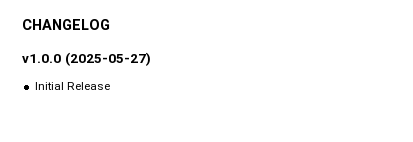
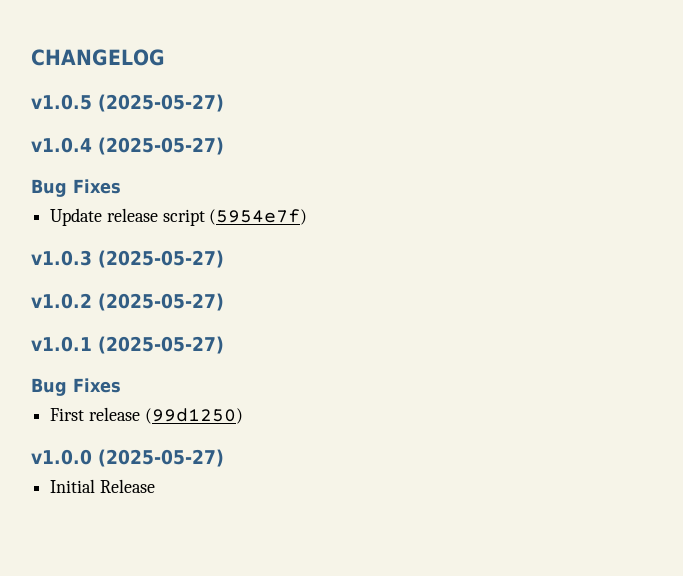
(110, 24) none -> [31,94,224,112] [31,137,224,155] [31,179,121,197] [50,208,308,226] [31,250,224,268] [31,293,224,311] [31,336,224,354] [31,378,121,396] [50,407,243,424] // v1.0.5 (2025-05-27) // v1.0.4 (2025-05-27) // Bug Fixes // Update release script (5954e7f) // v1.0.3 (2025-05-27) // v1.0.2 (2025-05-27) // v1.0.1 (2025-05-27) // Bug Fixes // First release (99d1250)

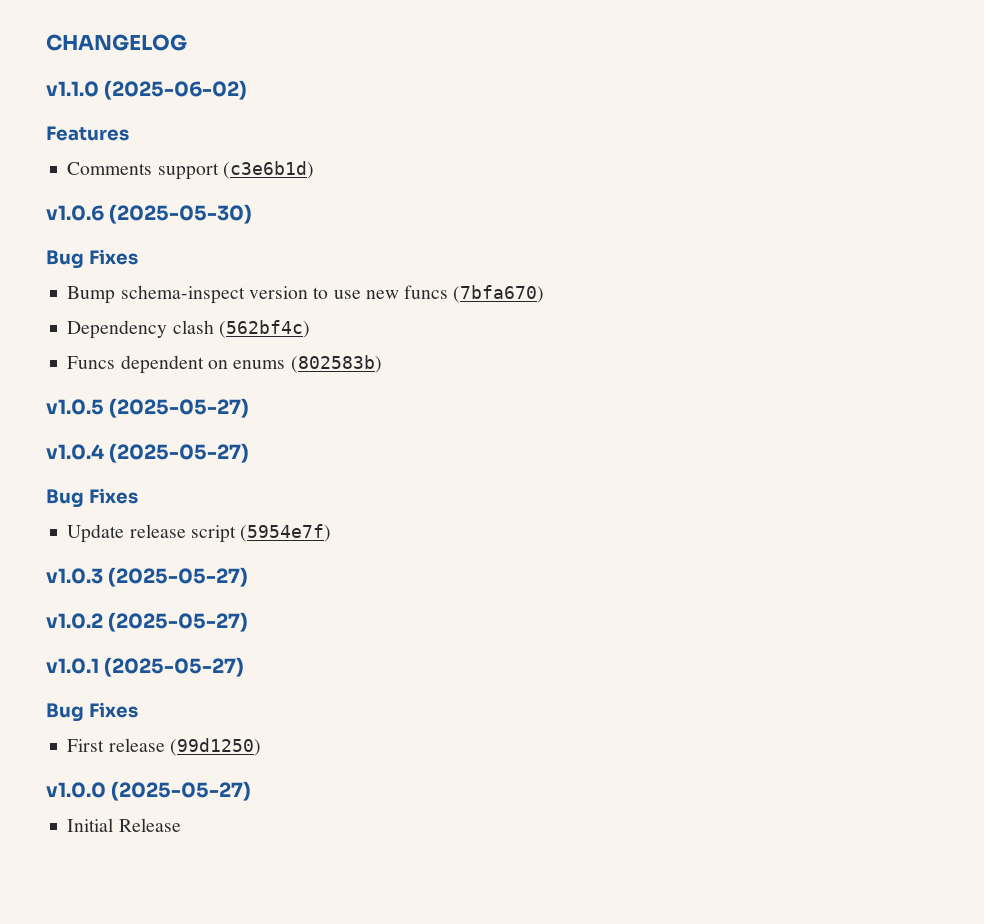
(165, 57) none -> [46,80,248,100] [46,126,129,141] [67,161,314,180] [46,204,253,224] [46,249,138,269] [67,285,545,304] [67,320,310,339] [67,355,382,374] // v1.1.0 (2025-06-02) // Features // Comments support (c3e6b1d) // v1.0.6 (2025-05-30) // Bug Fixes // Bump schema-inspect version to use new funcs (7bfa670) // Dependency clash (562bf4c) // Funcs dependent on enums (802583b)

